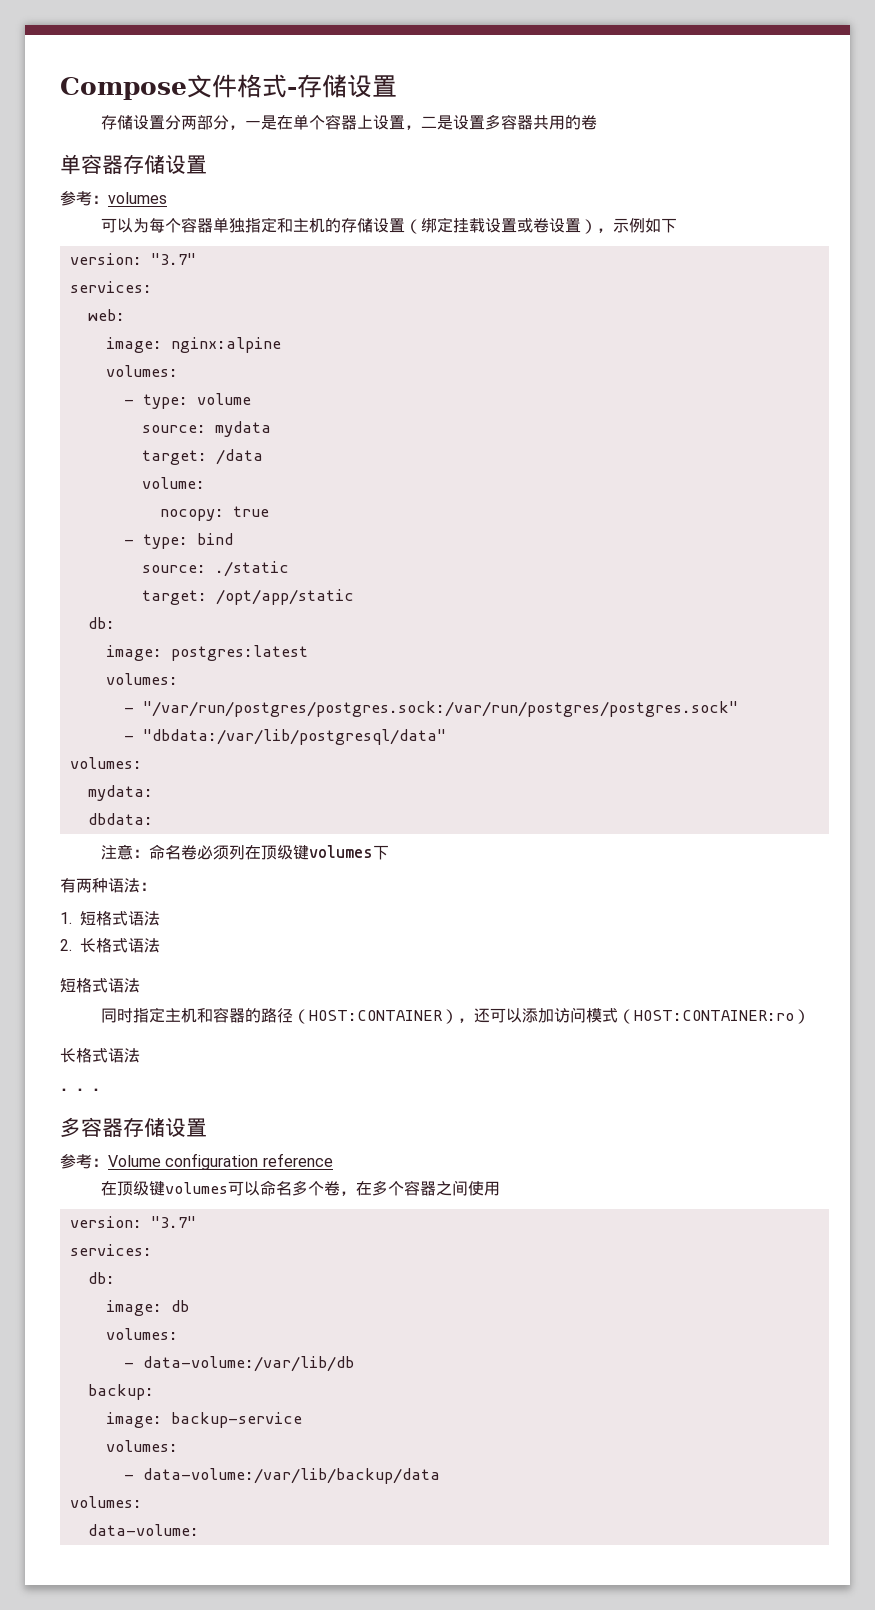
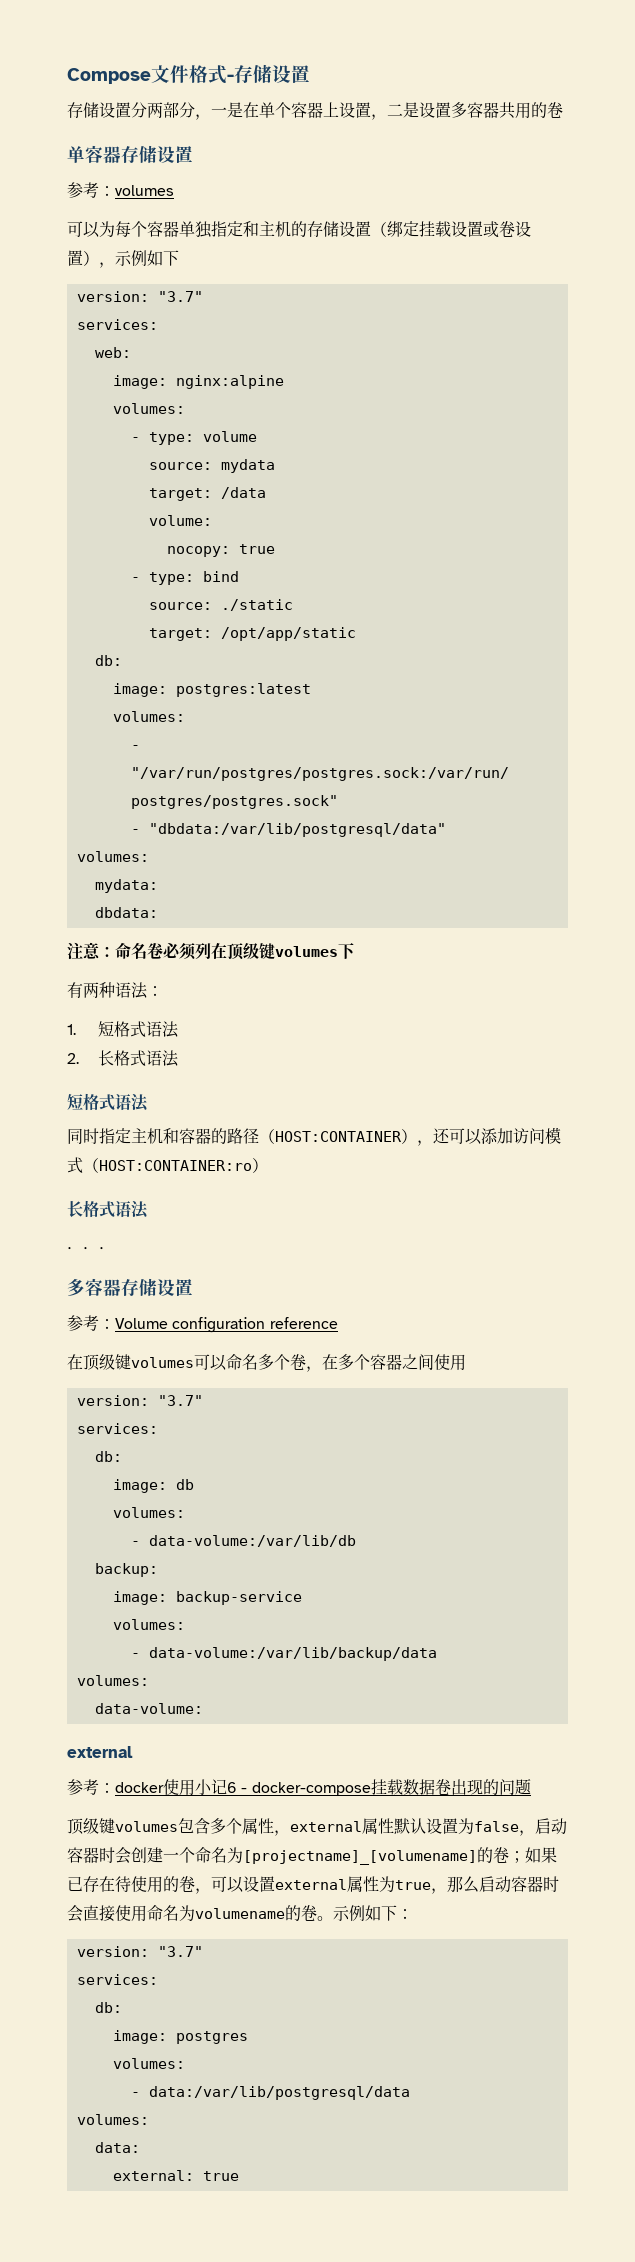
(199, 1530) none -> [67,1746,133,1758] [67,1779,531,1796] [67,1818,567,1836] [67,1847,557,1865] [67,1876,559,1894] [67,1905,413,1922] [76,1946,203,1957] [76,1974,158,1985] [94,2002,122,2013] [112,2030,248,2044] [112,2058,185,2069] [130,2086,410,2100] [76,2114,149,2125] [94,2142,140,2153] [112,2170,239,2181] // external // 参考：docker使用小记6 - docker-compose挂载数据卷出现的问题 // 顶级键volumes包含多个属性，external属性默认设置为false，启动容器时会创建一个命名为[projectname]_[volumename]的卷；如果已存在待使用的卷，可以设置external属性为true，那么启动容器时会直接使用命名为volumename的卷。示例如下： // version: "3.7" // services: // db: // image: postgres // volumes: // - data:/var/lib/postgresql/data // volumes: // data: // external: true

